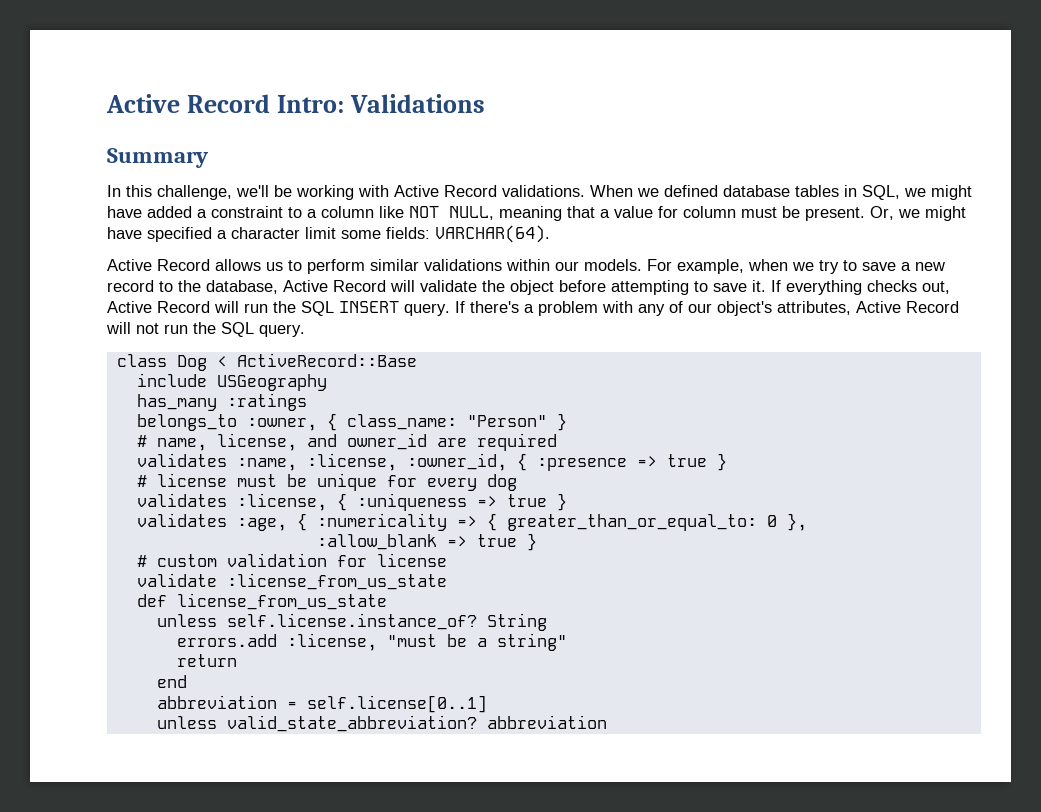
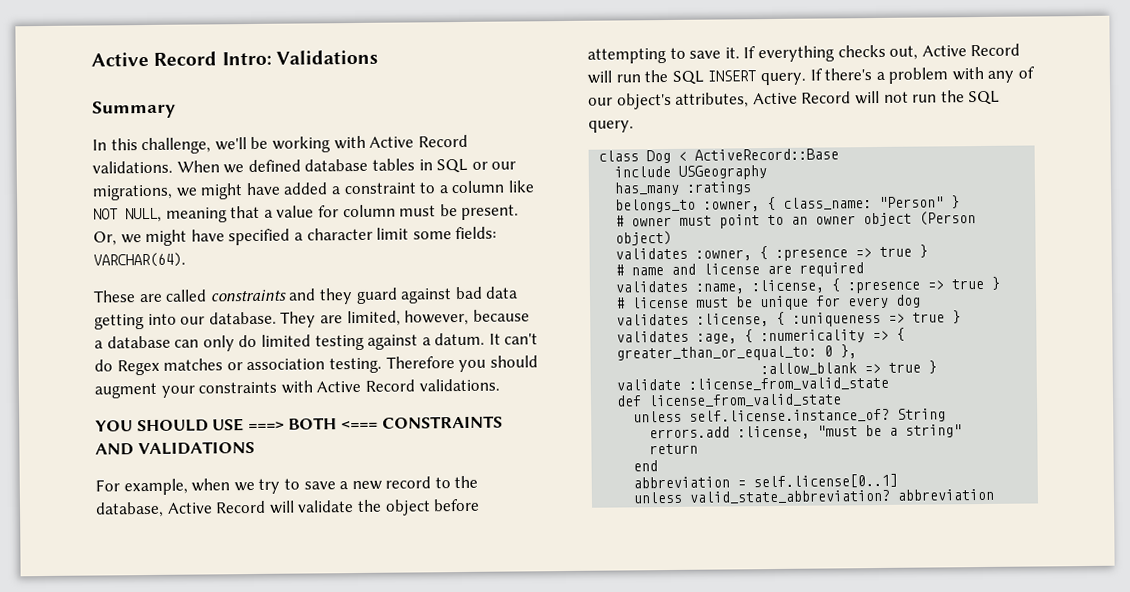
[862,185,900,200] SQL, -> [436,158,517,174] [92,184,173,201] SQL or our migrations,
[107,259,642,274] Active Record allows us to perform similar validations within our models. -> [93,286,519,305] [94,309,530,330] [94,332,539,352] [94,355,538,376] [94,378,500,399] [95,415,503,433] [95,440,255,456] These are called constraints and they guard against bad data getting into our database. They are limited, however, because a database can only do limited testing against a datum. It can't do Regex matches or association testing. Therefore you should augment your constraints with Active Record validations. // YOU SHOULD USE ===> BOTH <=== CONSTRAINTS AND VALIDATIONS //
[156,433,427,451] name, license, and owner_id -> [631,211,977,229] [615,230,673,246] [615,244,929,261] [615,263,761,276] owner must point to an owner object (Person object) // validates :owner, { :presence => true } // # name and license
[406,453,507,471] :owner_id, -> (825, 286) none
[136,553,447,567] [136,573,447,590] // # custom validation for license // validate :license_from_us_state -> [616,376,890,391] // validate :license_from_valid_state
[176,593,387,610] license_from_us_state -> [648,393,843,408] license_from_valid_state

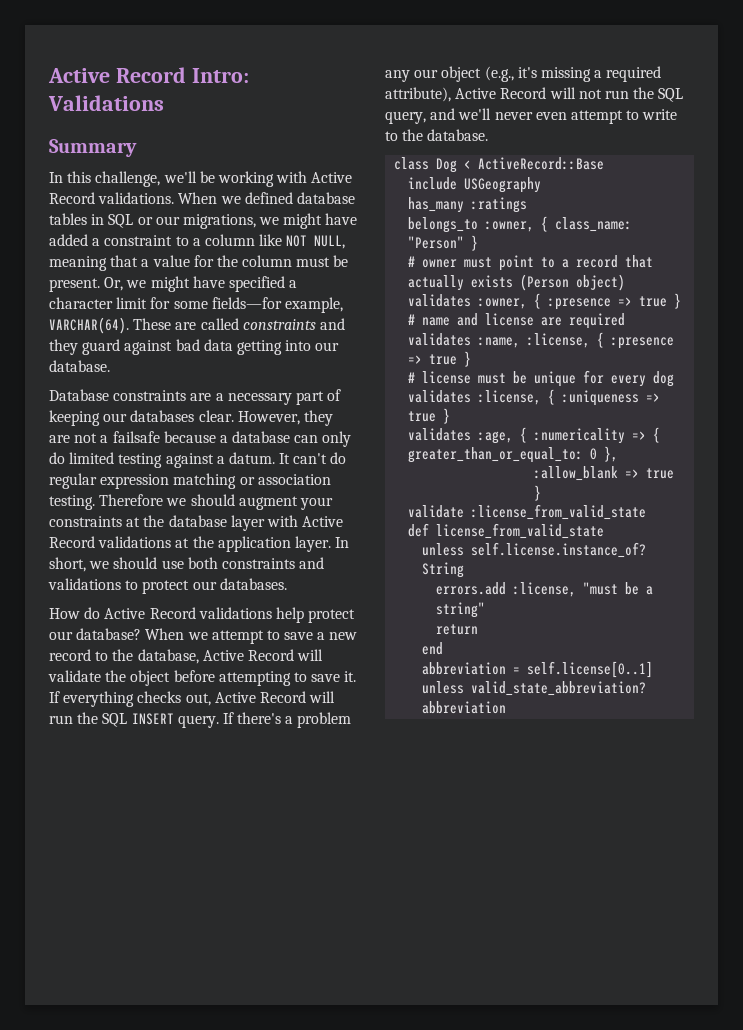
(339, 211) none -> [216,255,238,267] the
[412,226,498,240] some fields: -> [150,297,343,313] for some fields—for example,
(186, 260) // -> (129, 325) none
[280,309,470,328] They are limited, however, -> [49,389,342,405] [49,410,333,426] [49,431,160,443] // Database constraints are a necessary part of keeping our databases clear. However, they are not a failsafe
[116,358,224,376] Regex matches -> [49,473,237,489] regular expression matching
[458,359,487,373] you -> [166,498,187,506] we
[280,378,500,394] [95,415,503,433] [95,440,255,456] [95,478,281,496] with Active Record validations. // YOU SHOULD USE ===> BOTH <=== CONSTRAINTS AND VALIDATIONS // For example, when we try -> [126,515,344,531] [49,536,350,552] [49,557,325,572] [48,578,287,594] [49,607,356,623] [49,628,264,644] at the database layer with Active Record validations at the application layer. In short, we should use both constraints and validations to protect our databases. // How do Active Record validations help protect our database? When we attempt
[951,66,1036,83] [588,92,750,110] with any of our object's attributes, -> [385,66,662,82] [385,87,451,102] any our object (e.g., it's missing a required attribute),
[588,120,634,133] query. -> [385,108,678,124] [385,129,489,141] query, and we'll never even attempt to write to the database.
[791,212,913,227] an owner object -> [562,255,654,268] [408,275,514,291] a record that actually exists

